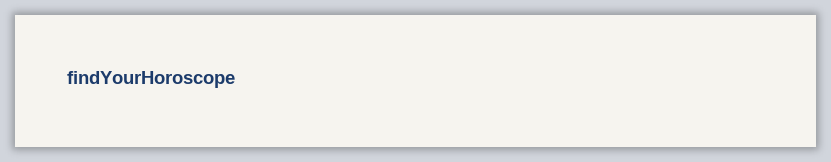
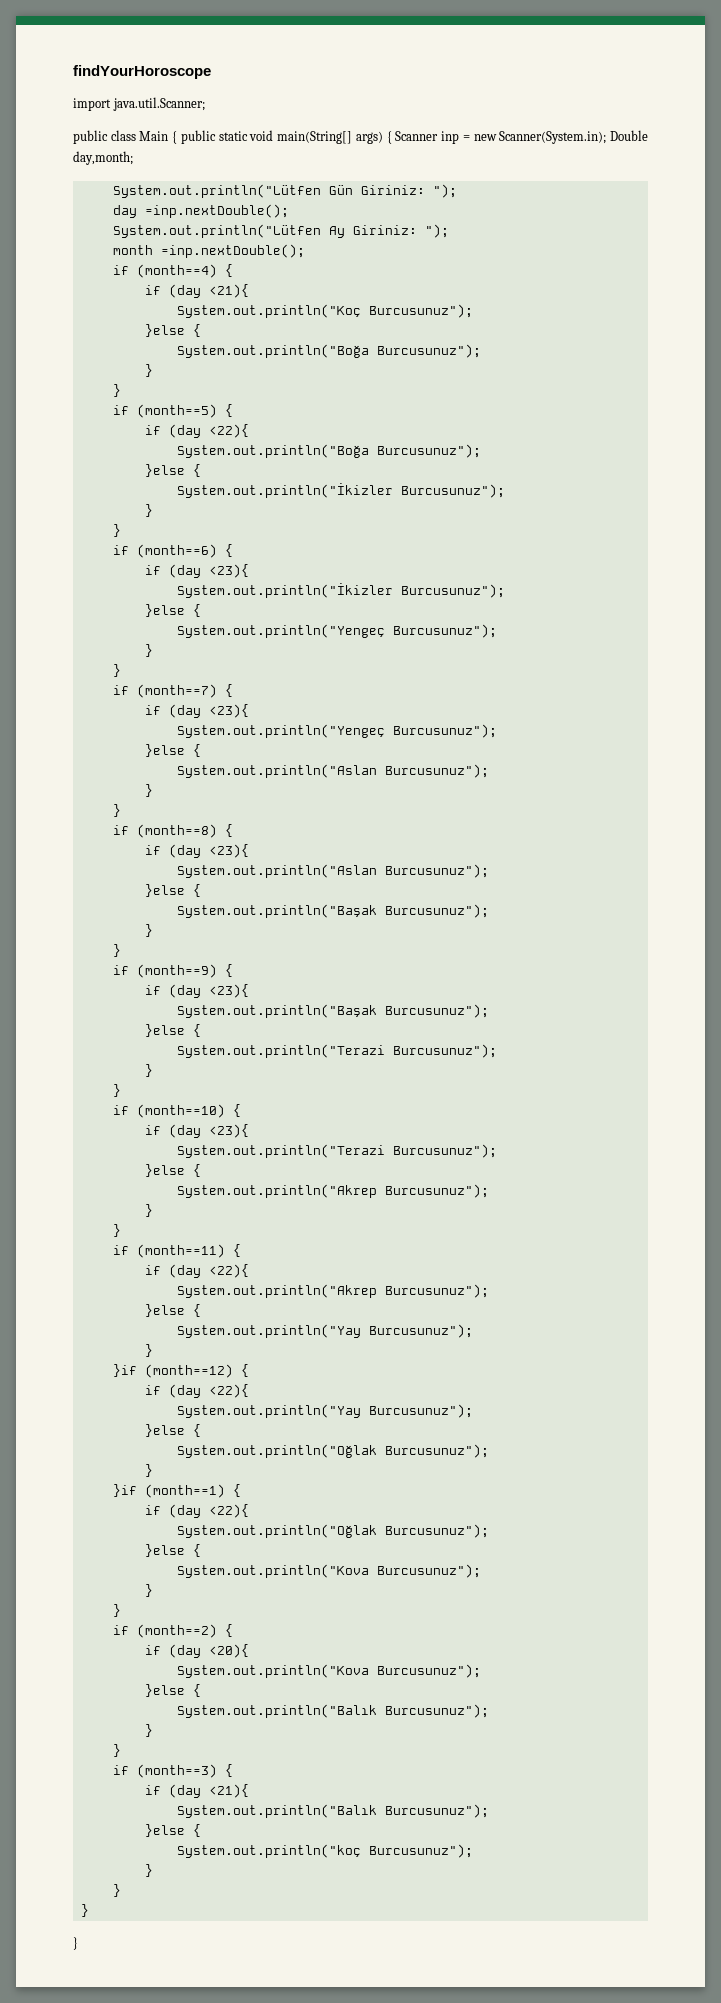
(235, 79) none -> [73,97,205,111] [73,130,649,144] [73,151,133,165] [112,184,457,198] [112,204,289,218] [112,224,449,238] [112,244,305,258] [112,264,233,278] [144,284,249,298] [176,304,473,318] [144,324,201,337] [176,344,481,358] [144,364,153,377] [112,384,121,397] [112,404,233,418] [144,424,249,438] [176,444,481,458] [144,464,201,477] [176,483,505,498] [144,504,153,517] [112,524,121,537] [112,544,233,558] [144,564,249,578] [176,583,505,598] [144,604,201,617] [176,624,497,638] [144,644,153,657] [112,664,121,677] [112,684,233,698] [144,704,249,718] [176,724,497,738] [144,744,201,757] [176,764,489,778] [144,784,153,797] [112,804,121,817] [112,824,233,838] [144,844,249,858] [176,864,489,878] [144,884,201,897] [176,904,489,918] [144,924,153,937] [112,944,121,957] [112,964,233,978] [144,984,249,998] [176,1004,489,1018] [144,1024,201,1037] [176,1044,497,1058] [144,1064,153,1077] [112,1084,121,1097] [112,1104,241,1118] [144,1124,249,1138] [176,1144,497,1158] [144,1164,201,1177] [176,1184,489,1198] [144,1204,153,1217] [112,1224,121,1237] [112,1244,241,1258] [144,1264,249,1278] [176,1284,489,1298] [144,1304,201,1317] [176,1324,473,1338] [144,1344,153,1357] [112,1364,249,1378] [144,1384,249,1398] [176,1404,473,1418] [144,1424,201,1437] [176,1444,489,1458] [144,1464,153,1477] [112,1484,241,1498] [144,1504,249,1518] [176,1524,489,1538] [144,1544,201,1557] [176,1564,481,1578] [144,1584,153,1597] [112,1604,121,1617] [112,1624,233,1638] [144,1644,249,1658] [176,1664,481,1678] [144,1684,201,1697] [176,1704,489,1718] [144,1724,153,1737] [112,1744,121,1757] [112,1764,233,1778] [144,1784,249,1798] [176,1804,489,1818] [144,1824,201,1837] [176,1844,473,1858] [144,1864,153,1877] [112,1884,121,1897] [80,1904,89,1917] [73,1937,78,1950] // import java.util.Scanner; // public class Main { public static void main(String[] args) { Scanner inp = new Scanner(System.in); Double day,month; // System.out.println("Lütfen Gün Giriniz: "); // day =inp.nextDouble(); // System.out.println("Lütfen Ay Giriniz: "); // month =inp.nextDouble(); // if (month==4) { // if (day <21){ // System.out.println("Koç Burcusunuz"); // }else { // System.out.println("Boğa Burcusunuz"); // } // } // if (month==5) { // if (day <22){ // System.out.println("Boğa Burcusunuz"); // }else { // System.out.println("İkizler Burcusunuz"); // } // } // if (month==6) { // if (day <23){ // System.out.println("İkizler Burcusunuz"); // }else { // System.out.println("Yengeç Burcusunuz"); // } // } // if (month==7) { // if (day <23){ // System.out.println("Yengeç Burcusunuz"); // }else { // System.out.println("Aslan Burcusunuz"); // } // } // if (month==8) { // if (day <23){ // System.out.println("Aslan Burcusunuz"); // }else { // System.out.println("Başak Burcusunuz"); // } // } // if (month==9) { // if (day <23){ // System.out.println("Başak Burcusunuz"); // }else { // System.out.println("Terazi Burcusunuz"); // } // } // if (month==10) { // if (day <23){ // System.out.println("Terazi Burcusunuz"); // }else { // System.out.println("Akrep Burcusunuz"); // } // } // if (month==11) { // if (day <22){ // System.out.println("Akrep Burcusunuz"); // }else { // System.out.println("Yay Burcusunuz"); // } // }if (month==12) { // if (day <22){ // System.out.println("Yay Burcusunuz"); // }else { // System.out.println("Oğlak Burcusunuz"); // } // }if (month==1) { // if (day <22){ // System.out.println("Oğlak Burcusunuz"); // }else { // System.out.println("Kova Burcusunuz"); // } // } // if (month==2) { // if (day <20){ // System.out.println("Kova Burcusunuz"); // }else { // System.out.println("Balık Burcusunuz"); // } // } // if (month==3) { // if (day <21){ // System.out.println("Balık Burcusunuz"); // }else { // System.out.println("koç Burcusunuz"); // } // } // } // }

